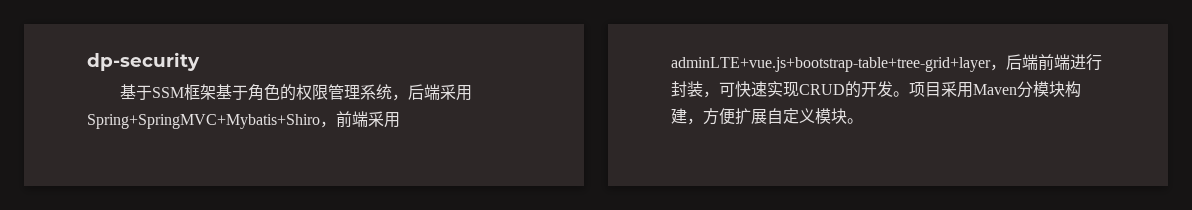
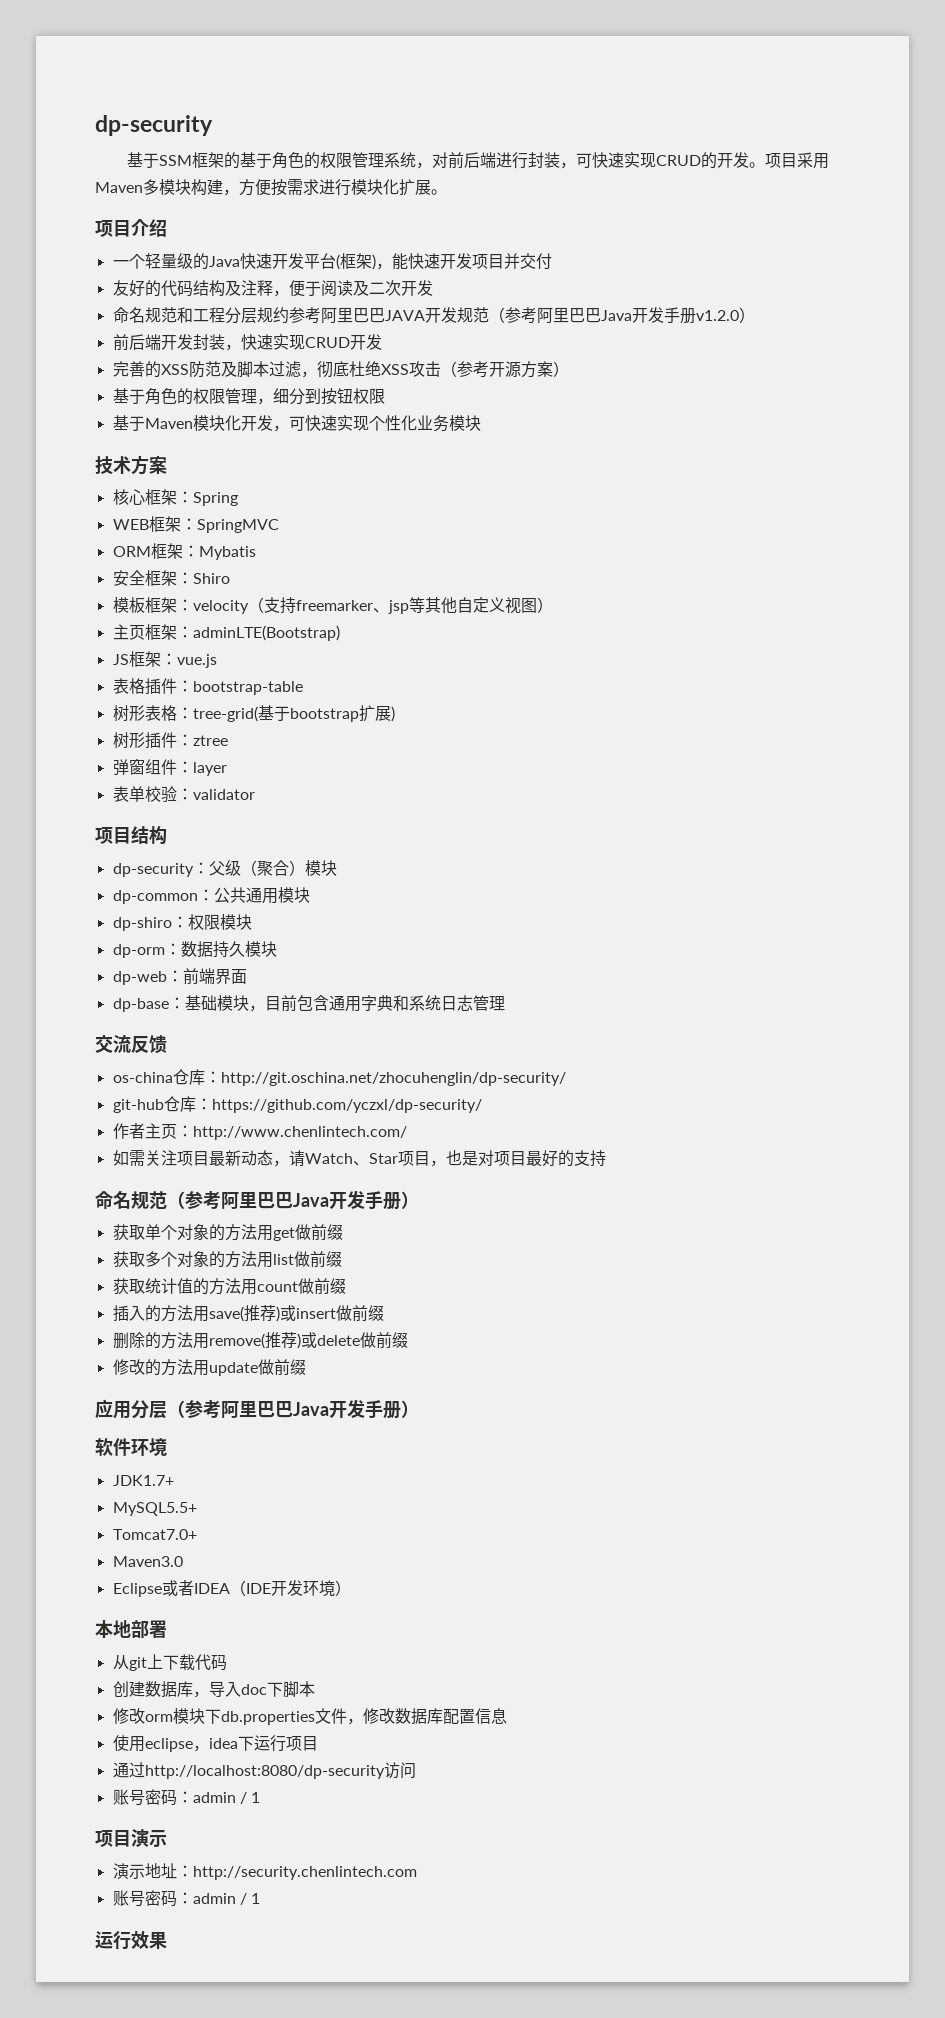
(217, 92) none -> [223,152,240,169] 的
[408,84,473,101] [87,111,400,129] [671,54,1054,72] 后端采用Spring+SpringMVC+Mybatis+Shiro，前端采用adminLTE+vue.js+bootstrap-table+tree-grid+layer，后端前 -> [431,152,480,169] 对前后
[1017,81,1033,98] 分 -> [143,179,159,195] 多
[735,108,863,125] 扩展自定义模块。 -> [271,179,447,196] [95,219,167,237] [112,253,552,270] [112,280,433,297] [112,307,755,324] [112,334,382,351] [112,361,569,378] [112,388,385,405] [112,415,481,432] [95,455,167,475] [112,489,238,506] [112,516,279,533] [112,543,256,560] [112,570,230,586] [112,597,553,614] [112,624,340,641] [112,651,217,668] [112,678,303,695] [112,705,395,722] [112,732,228,749] [112,759,227,776] [112,786,255,802] [95,826,167,845] [112,860,337,877] [112,887,310,904] [112,914,252,931] [112,941,277,958] [112,968,247,985] [112,995,505,1012] [95,1035,167,1054] [112,1069,566,1086] [112,1096,482,1113] [112,1123,407,1140] [112,1150,606,1167] [95,1190,419,1210] [112,1224,343,1241] [112,1251,342,1268] [112,1278,346,1295] [112,1305,384,1322] [112,1332,408,1349] [112,1359,306,1376] [95,1399,419,1419] [95,1438,167,1456] [112,1475,174,1486] [112,1502,197,1516] [112,1529,197,1540] [112,1556,183,1567] [112,1580,351,1597] [95,1620,167,1639] [112,1654,227,1671] [112,1681,315,1698] [112,1708,507,1725] [112,1735,318,1752] [112,1762,416,1779] [112,1789,261,1806] [95,1829,167,1847] [112,1863,417,1880] [112,1890,261,1907] [95,1930,167,1950] 按需求进行模块化扩展。 // 项目介绍 // 一个轻量级的Java快速开发平台(框架)，能快速开发项目并交付 // 友好的代码结构及注释，便于阅读及二次开发 // 命名规范和工程分层规约参考阿里巴巴JAVA开发规范（参考阿里巴巴Java开发手册v1.2.0） // 前后端开发封装，快速实现CRUD开发 // 完善的XSS防范及脚本过滤，彻底杜绝XSS攻击（参考开源方案） // 基于角色的权限管理，细分到按钮权限 // 基于Maven模块化开发，可快速实现个性化业务模块 // 技术方案 // 核心框架：Spring // WEB框架：SpringMVC // ORM框架：Mybatis // 安全框架：Shiro // 模板框架：velocity（支持freemarker、jsp等其他自定义视图） // 主页框架：adminLTE(Bootstrap) // JS框架：vue.js // 表格插件：bootstrap-table // 树形表格：tree-grid(基于bootstrap扩展) // 树形插件：ztree // 弹窗组件：layer // 表单校验：validator // 项目结构 // dp-security：父级（聚合）模块 // dp-common：公共通用模块 // dp-shiro：权限模块 // dp-orm：数据持久模块 // dp-web：前端界面 // dp-base：基础模块，目前包含通用字典和系统日志管理 // 交流反馈 // os-china仓库：http://git.oschina.net/zhocuhenglin/dp-security/ // git-hub仓库：https://github.com/yczxl/dp-security/ // 作者主页：http://www.chenlintech.com/ // 如需关注项目最新动态，请Watch、Star项目，也是对项目最好的支持 // 命名规范（参考阿里巴巴Java开发手册） // 获取单个对象的方法用get做前缀 // 获取多个对象的方法用list做前缀 // 获取统计值的方法用count做前缀 // 插入的方法用save(推荐)或insert做前缀 // 删除的方法用remove(推荐)或delete做前缀 // 修改的方法用update做前缀 // 应用分层（参考阿里巴巴Java开发手册） // 软件环境 // JDK1.7+ // MySQL5.5+ // Tomcat7.0+ // Maven3.0 // Eclipse或者IDEA（IDE开发环境） // 本地部署 // 从git上下载代码 // 创建数据库，导入doc下脚本 // 修改orm模块下db.properties文件，修改数据库配置信息 // 使用eclipse，idea下运行项目 // 通过http://localhost:8080/dp-security访问 // 账号密码：admin / 1 // 项目演示 // 演示地址：http://security.chenlintech.com // 账号密码：admin / 1 // 运行效果

